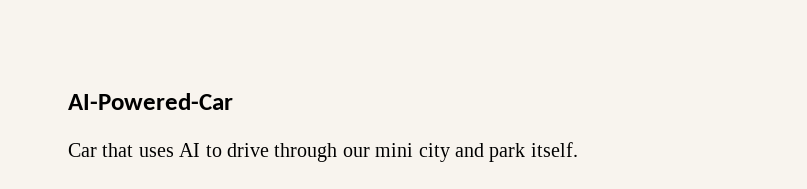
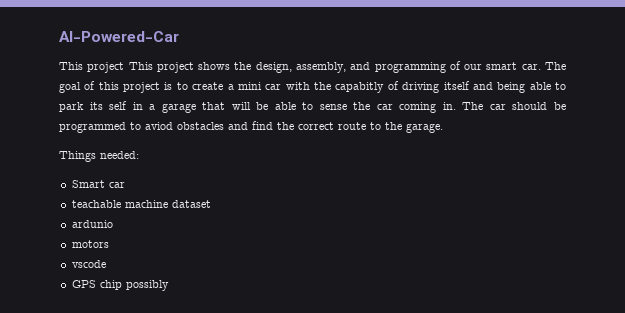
[68,142,578,162] Car that uses AI to drive through our mini city and park itself. -> [59,61,566,73] [59,81,566,93] [59,101,566,113] [59,121,443,133] [59,151,139,162] [71,180,125,188] [71,200,211,208] [71,220,113,228] [71,240,109,248] [71,260,106,268] [71,280,169,291] This project This project shows the design, assembly, and programming of our smart car. The goal of this project is to create a mini car with the capabitly of driving itself and being able to park its self in a garage that will be able to sense the car coming in. The car should be programmed to aviod obstacles and find the correct route to the garage. // Things needed: // Smart car // teachable machine dataset // ardunio // motors // vscode // GPS chip possibly

